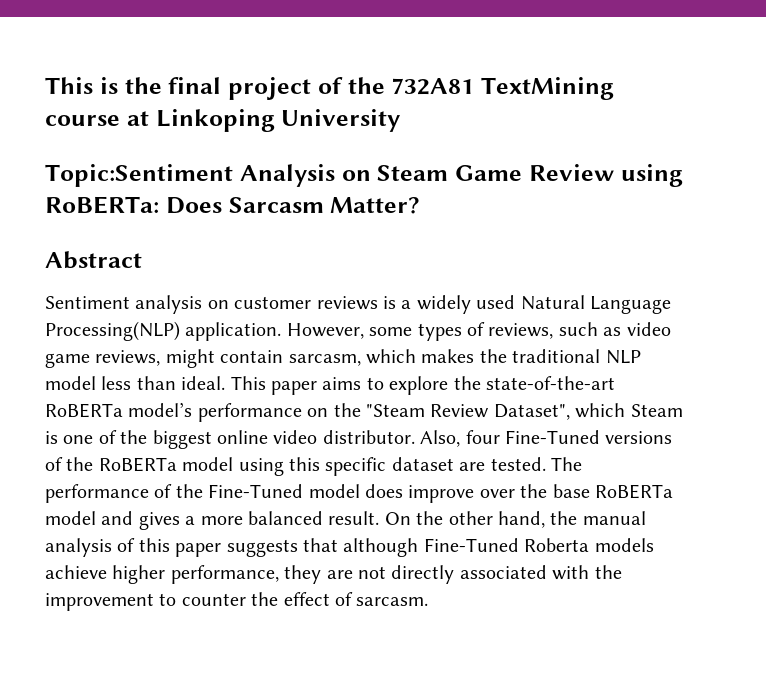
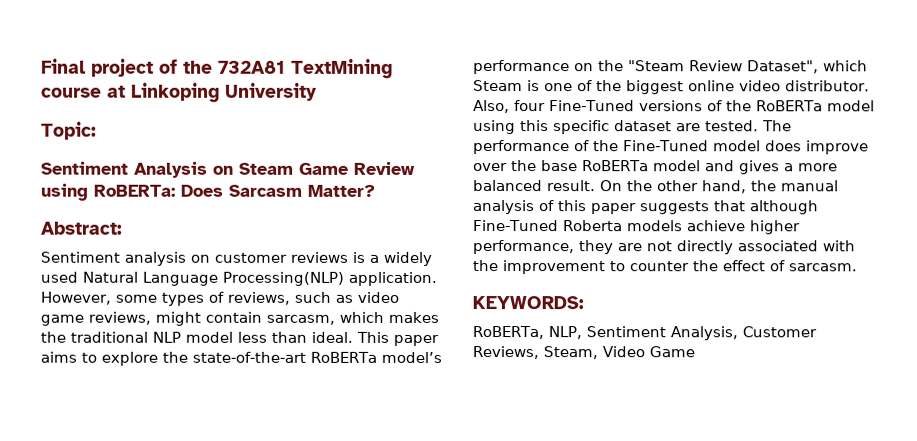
[45,77,222,94] This is the final -> [41,58,86,74] Final
[45,164,233,187] Topic:Sentiment -> [41,121,97,140] [41,161,129,175] Topic: // Sentiment
[45,251,142,269] Abstract -> [40,221,122,235] Abstract:
(429, 601) none -> [472,296,584,310] [472,326,817,341] [472,346,695,360] // KEYWORDS: // RoBERTa, NLP, Sentiment Analysis, Customer Reviews, Steam, Video Game

